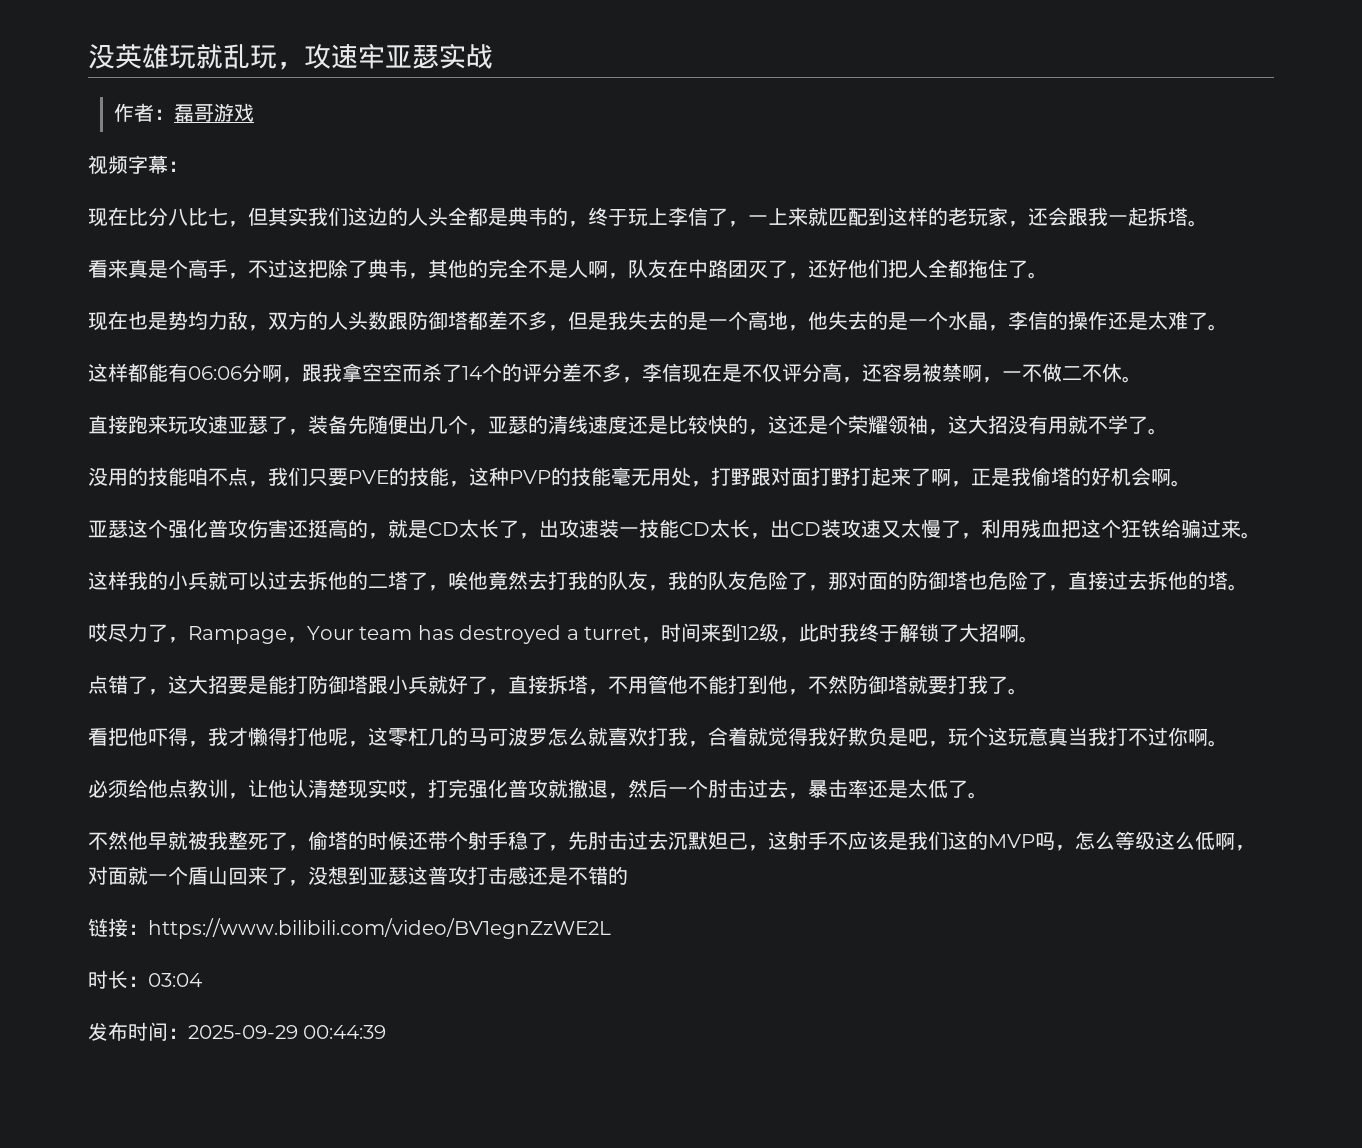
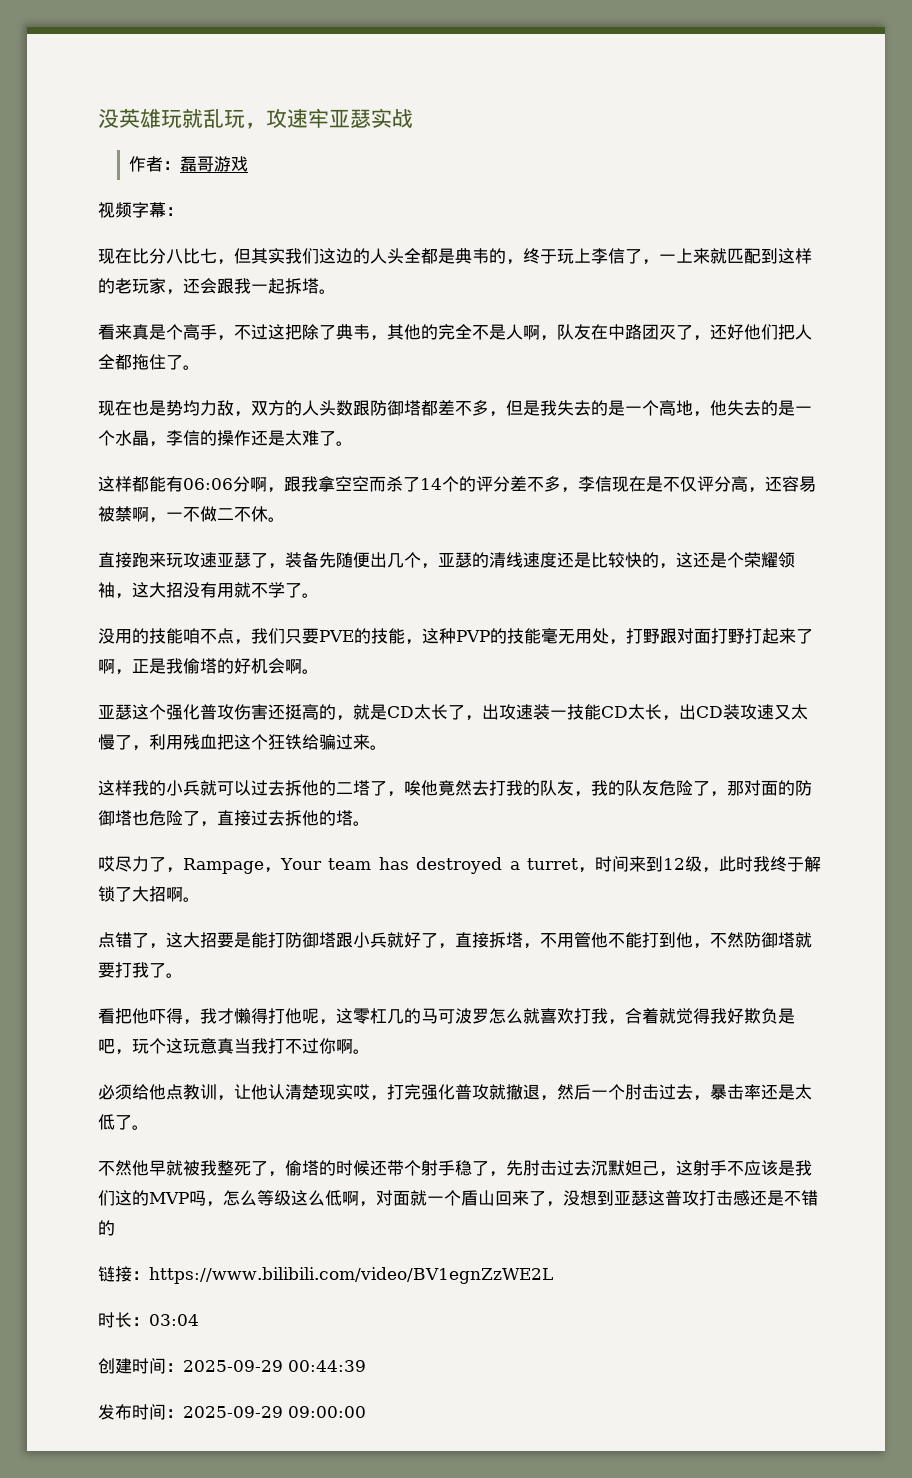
(202, 980) none -> [98,1358,366,1374] // 创建时间：2025-09-29 00:44:39
[303,1025,387,1039] 00:44:39 -> [288,1406,366,1418] 09:00:00

